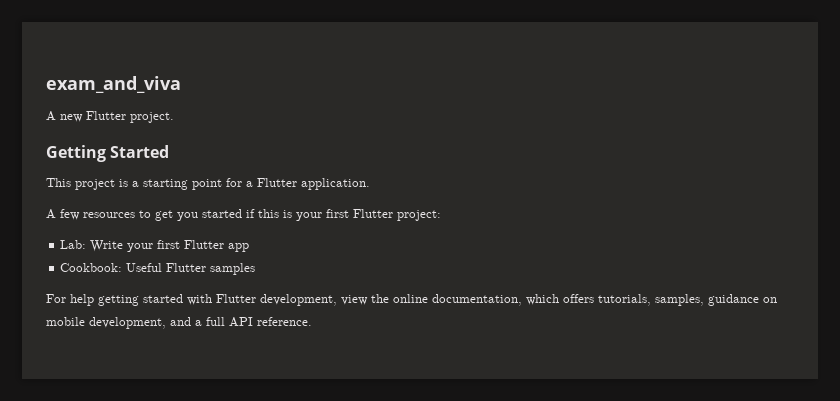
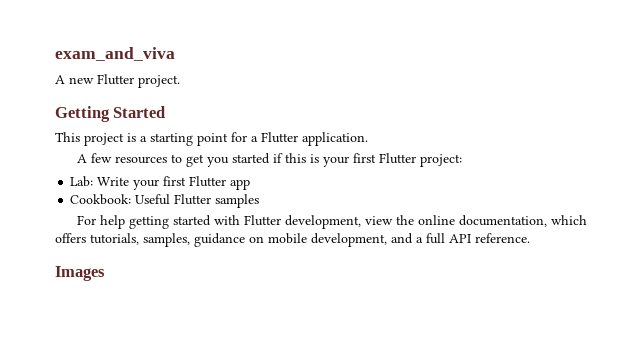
(312, 321) none -> [55,266,105,281] // Images

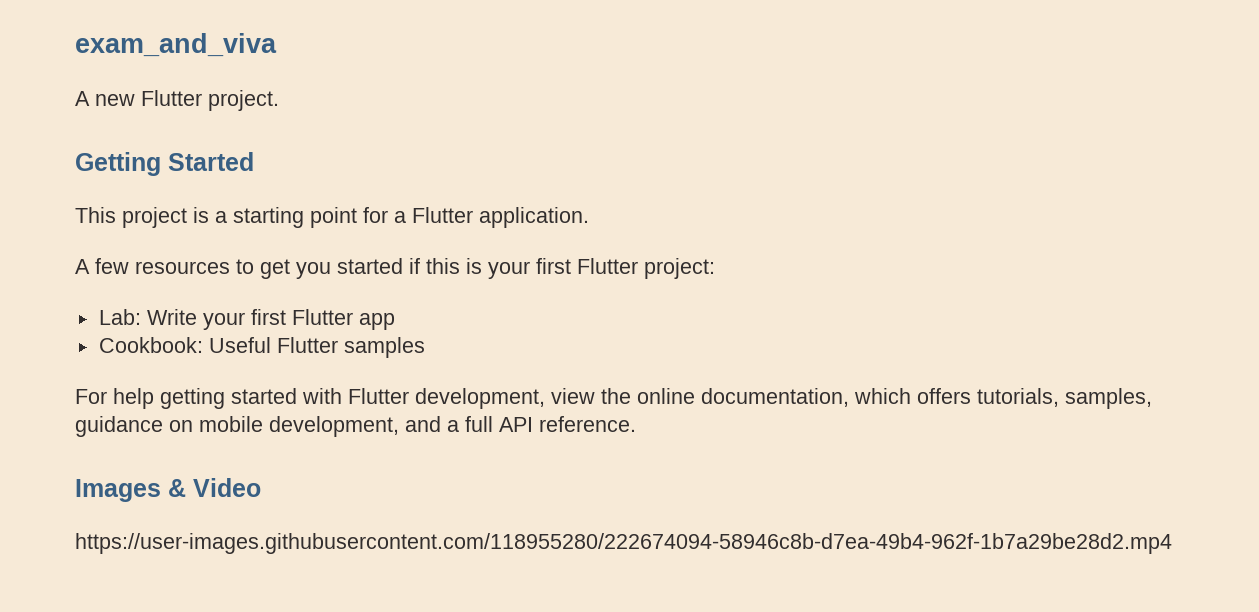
(105, 273) none -> [168,478,261,497] [75,533,1172,554] & Video // https://user-images.githubusercontent.com/118955280/222674094-58946c8b-d7ea-49b4-962f-1b7a29be28d2.mp4

